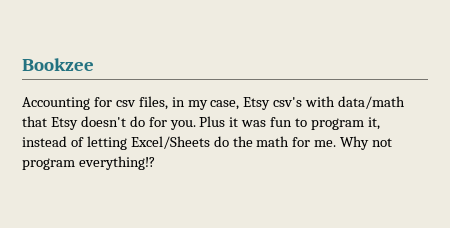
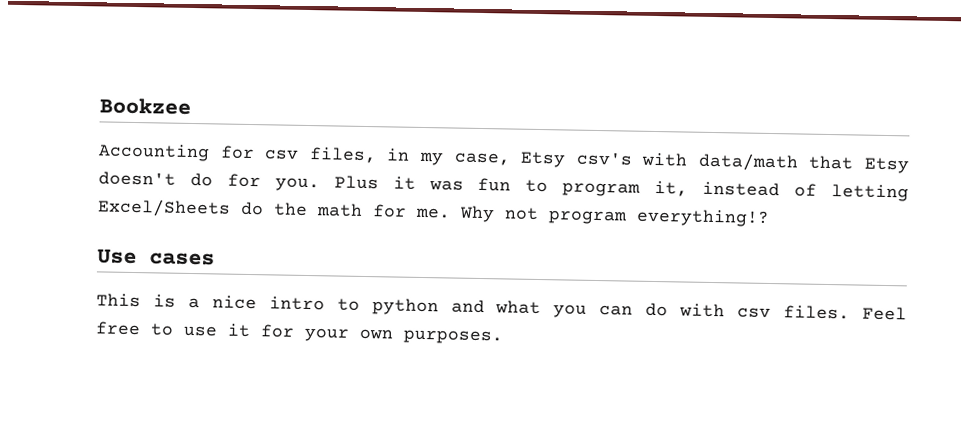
(155, 163) none -> [97,248,215,266] [96,293,907,321] [95,321,503,345] // Use cases // This is a nice intro to python and what you can do with csv files. Feel free to use it for your own purposes.

